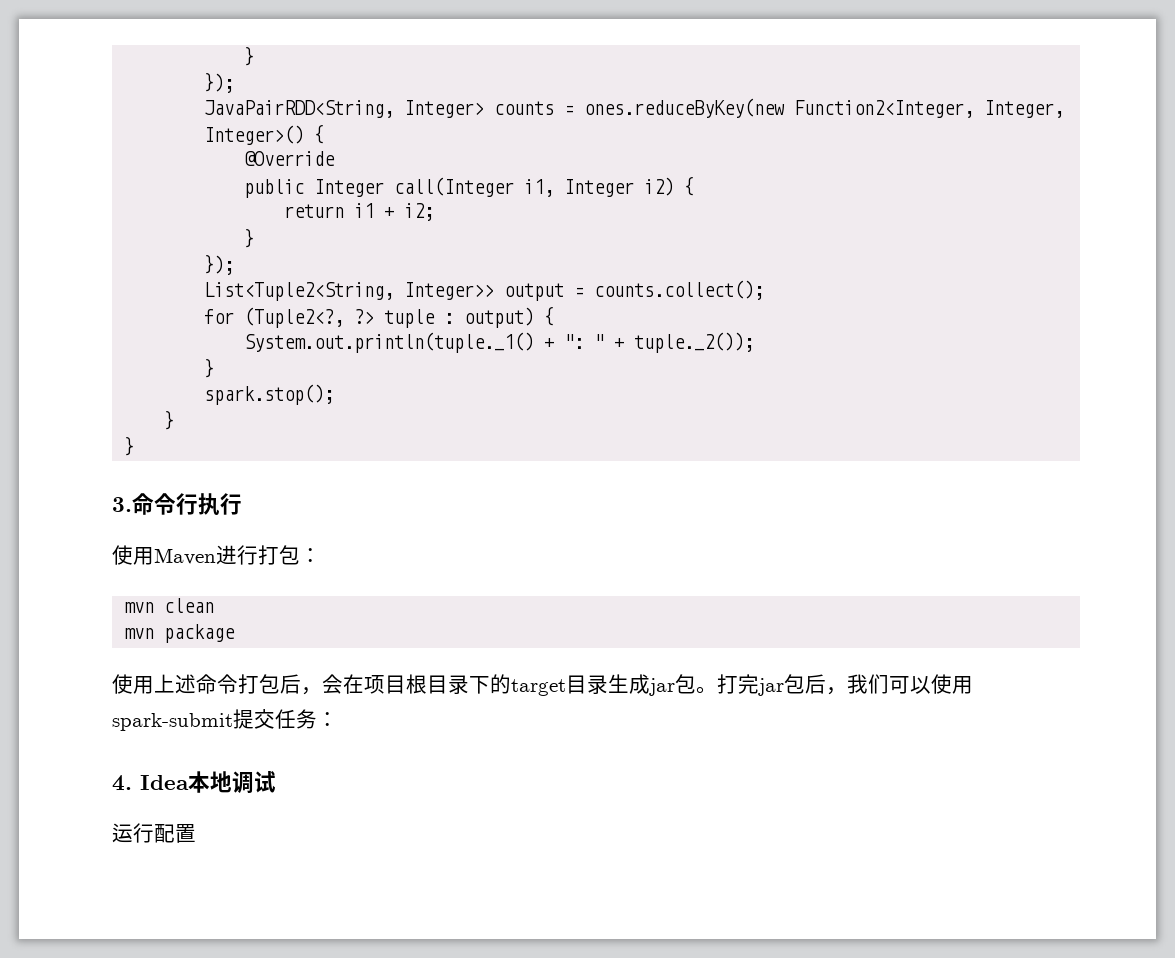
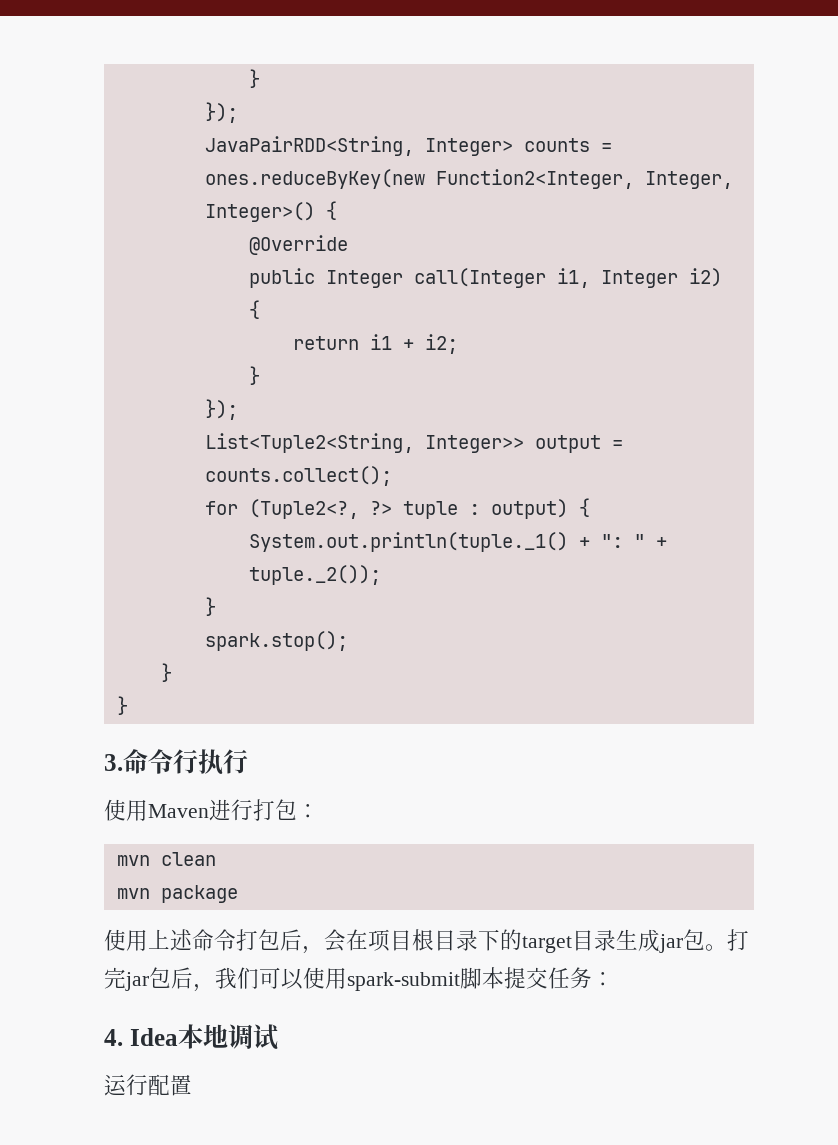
(233, 722) none -> [460,967,504,989] 脚本

